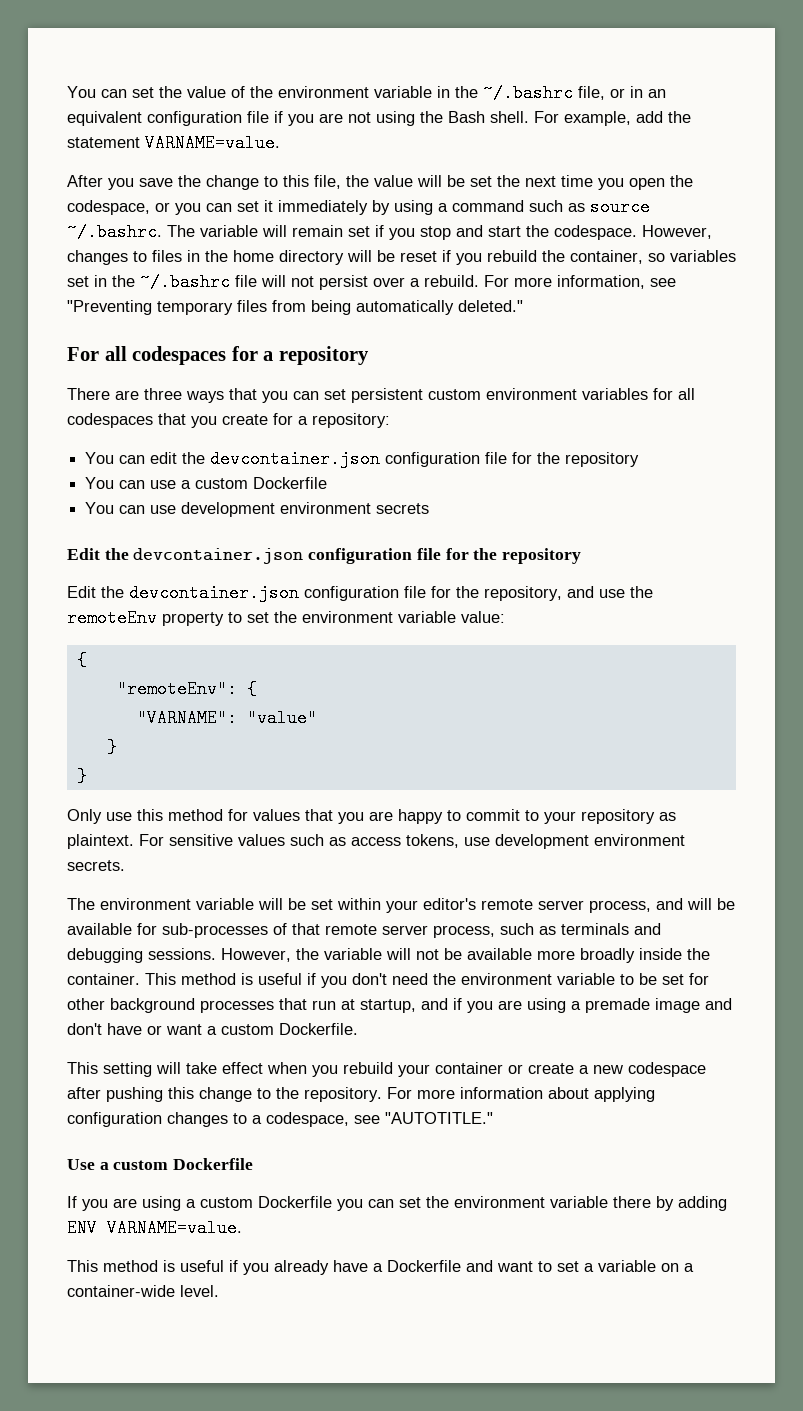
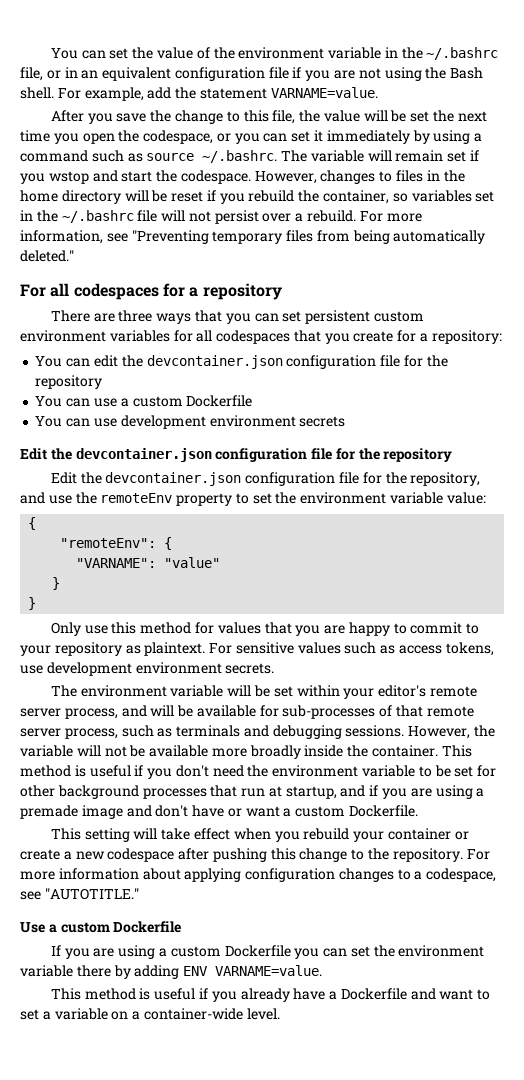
[420,226,451,240] stop -> [48,171,89,184] wstop

